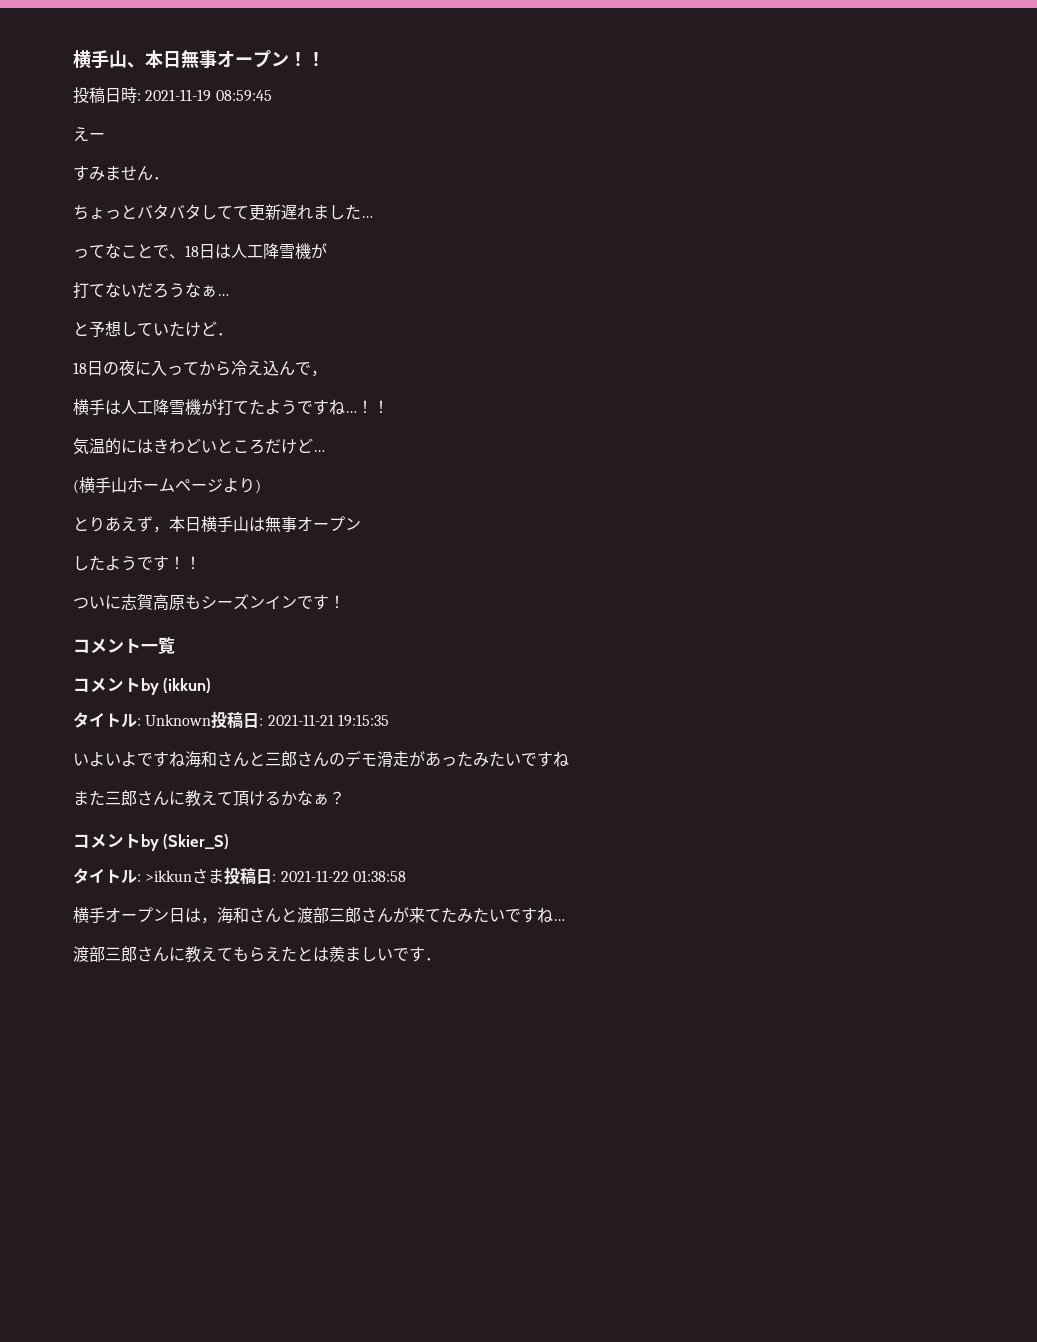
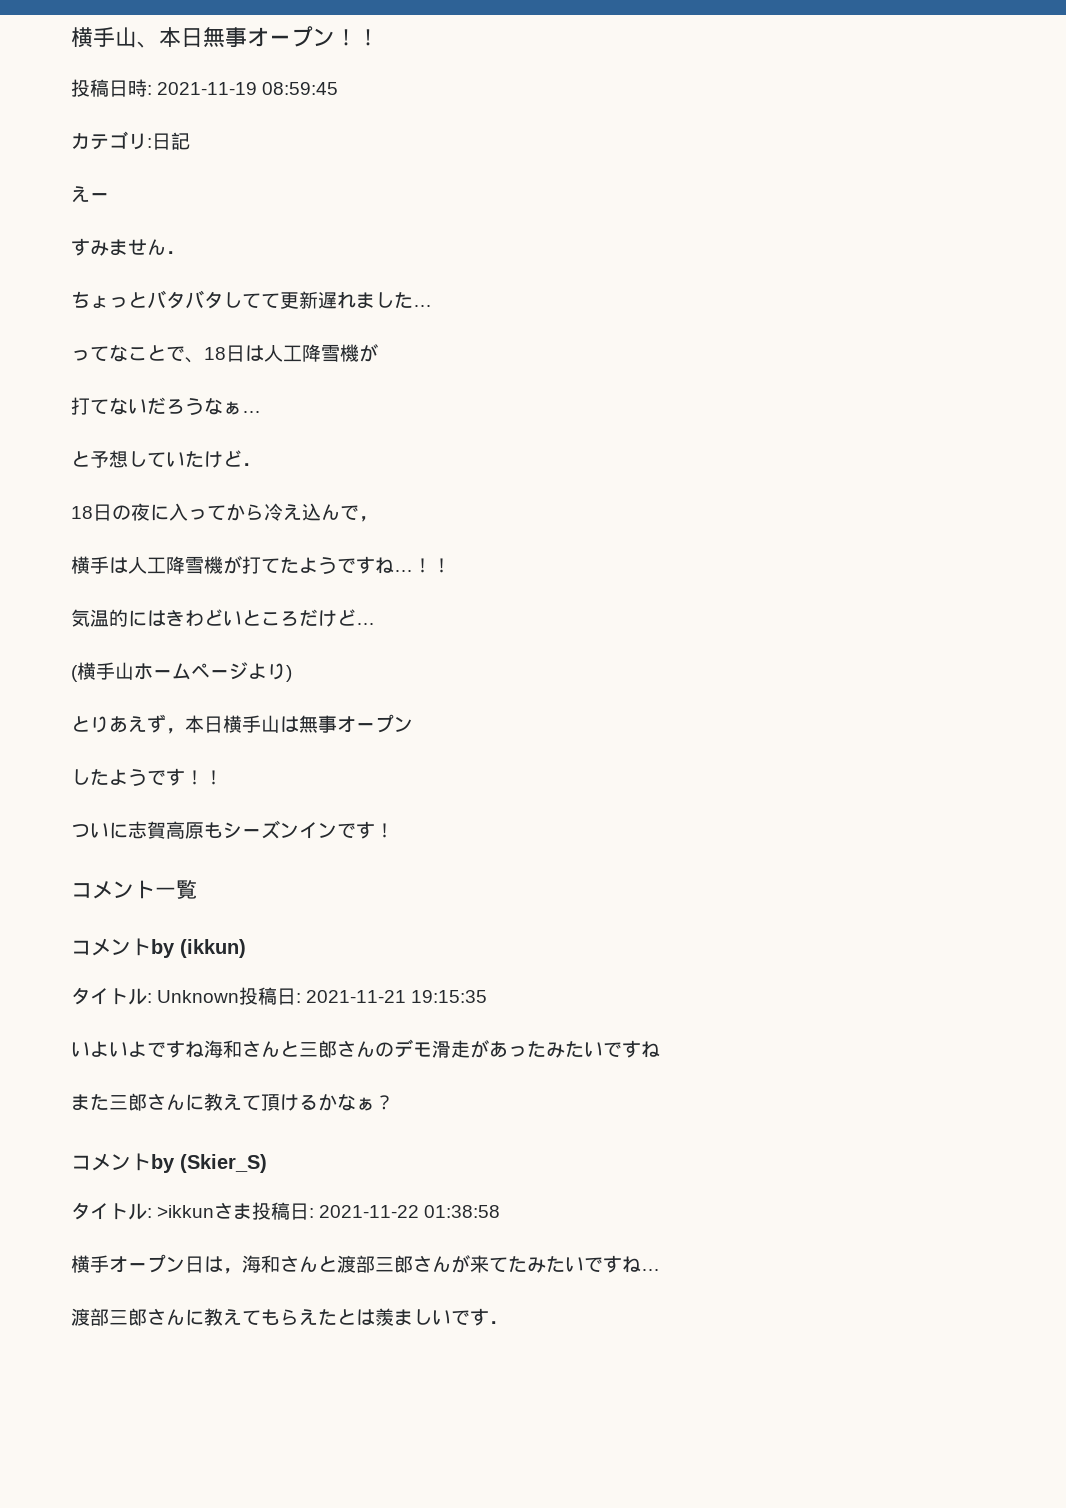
(272, 96) none -> [71,131,190,150] // カテゴリ:日記

